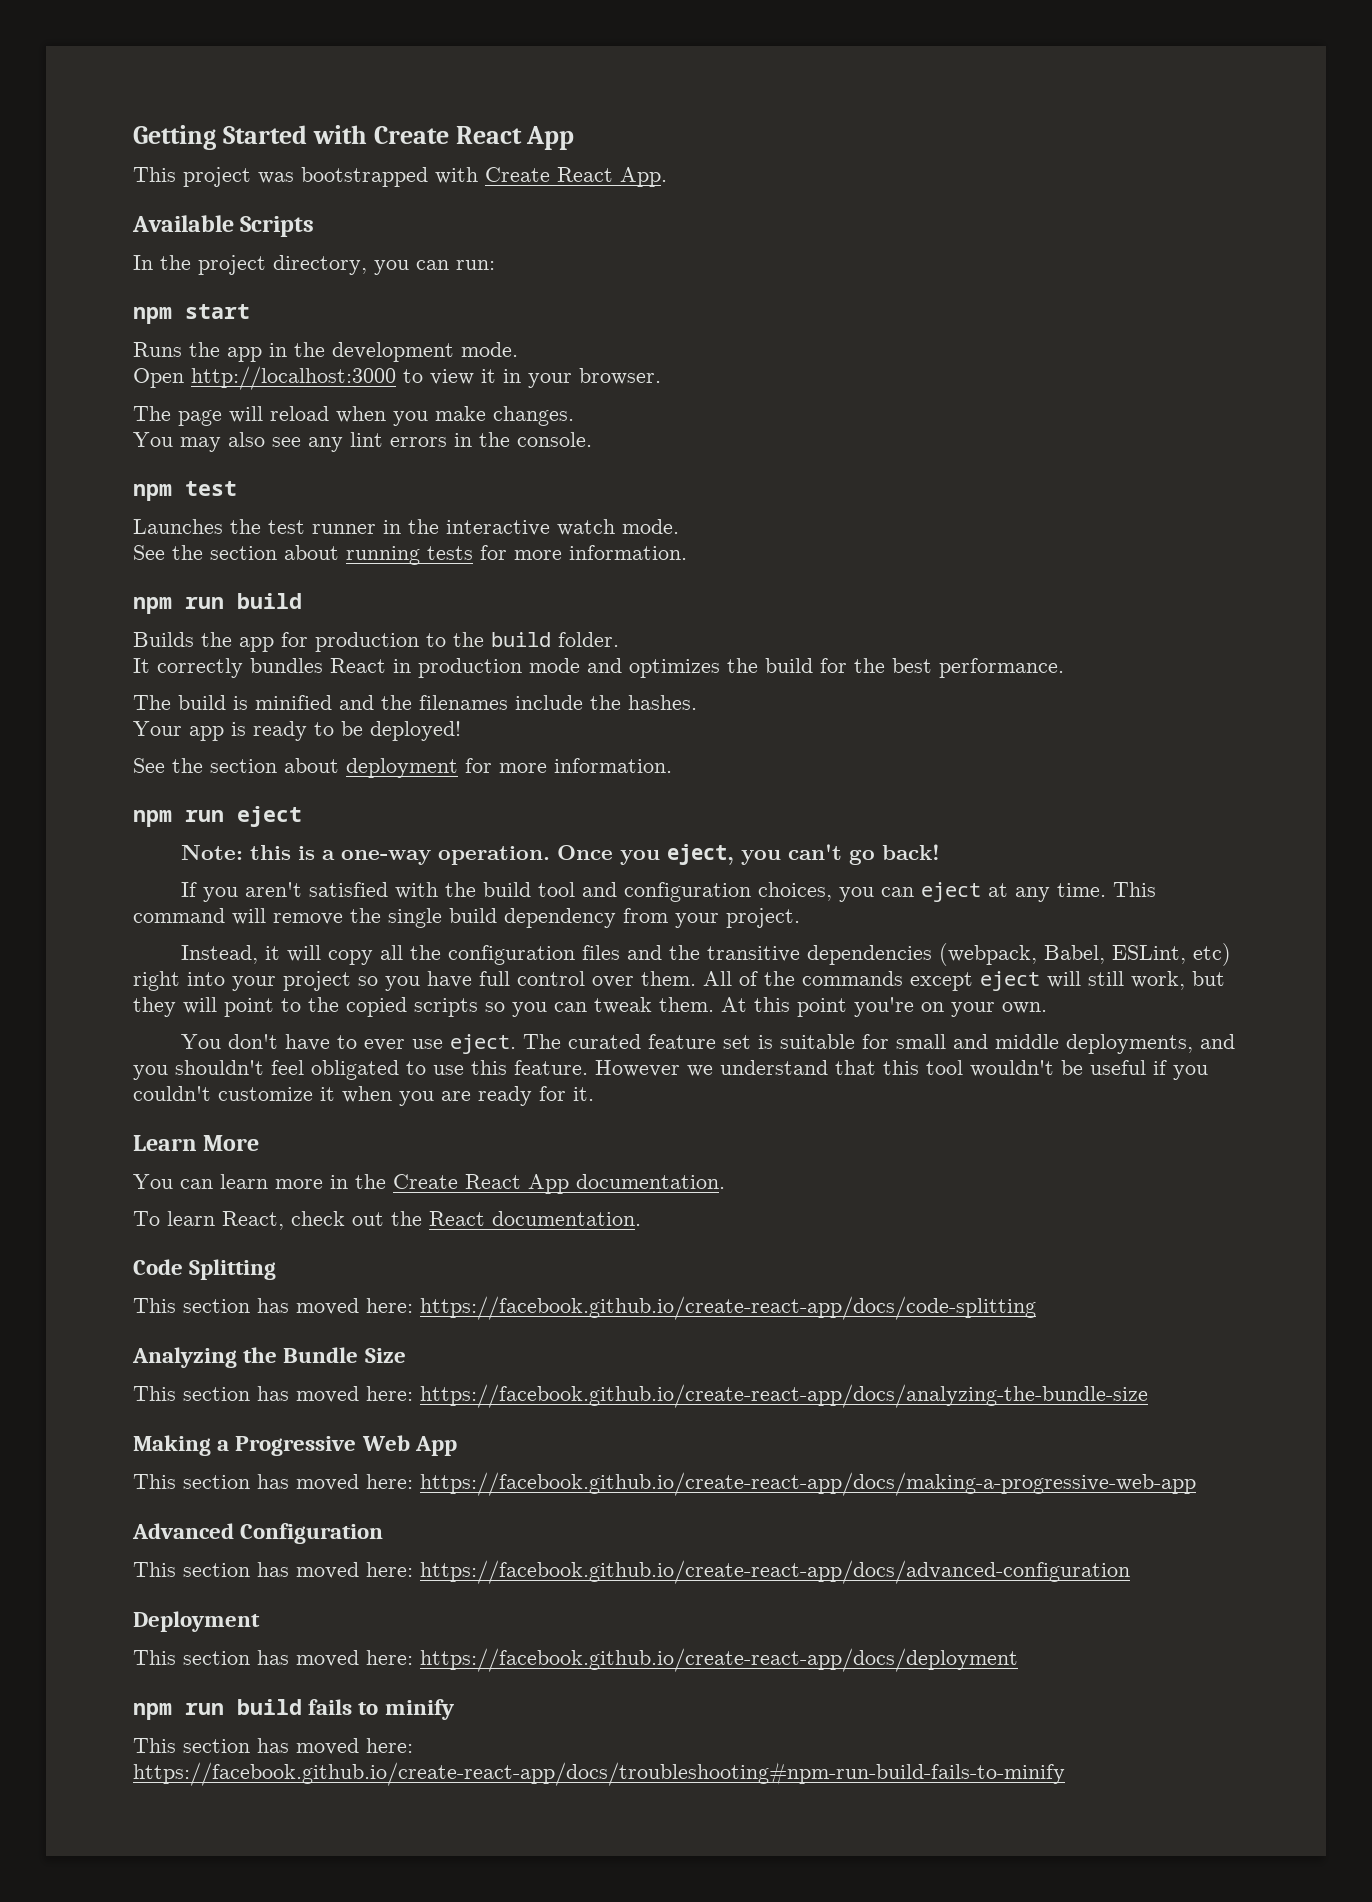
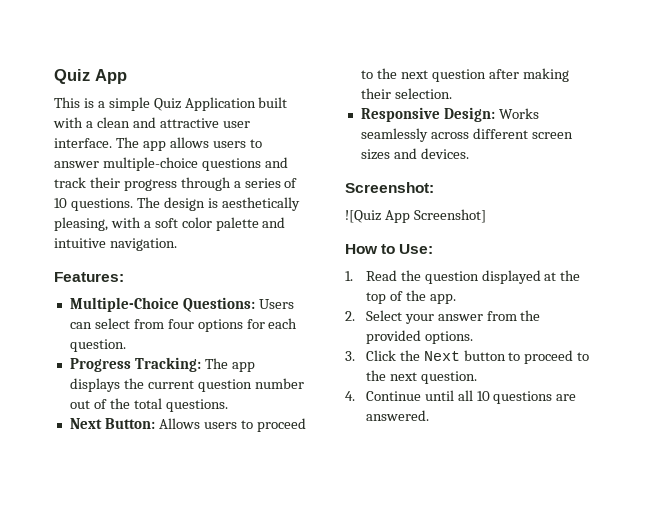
[133,125,575,150] [133,167,667,187] [132,215,315,237] [133,255,495,275] [133,304,250,324] [133,342,518,362] [133,366,661,390] [133,406,574,426] [133,432,592,452] [133,481,237,501] [133,519,679,536] [133,545,687,565] [133,593,302,614] [133,632,619,652] [133,658,1064,678] [133,695,697,710] [133,721,461,741] [133,758,672,778] [133,806,302,827] [180,844,940,865] [180,882,1156,902] [133,908,800,928] [180,943,1231,966] [133,971,1225,991] [133,997,1047,1017] [180,1034,1235,1054] [133,1060,1208,1080] [133,1086,594,1106] [133,1135,260,1151] [133,1174,725,1194] [133,1211,641,1230] [133,1259,277,1280] [133,1296,1036,1320] [132,1347,406,1368] [133,1384,1148,1408] [133,1435,457,1456] [133,1472,1196,1496] [132,1523,384,1544] [133,1560,1130,1584] [133,1611,260,1632] [133,1648,1018,1672] [133,1699,454,1720] [133,1738,413,1755] [133,1762,1065,1786] Getting Started with Create React App // This project was bootstrapped with Create React App. // Available Scripts // In the project directory, you can run: // npm start // Runs the app in the development mode. // Open http://localhost:3000 to view it in your browser. // The page will reload when you make changes. // You may also see any lint errors in the console. // npm test // Launches the test runner in the interactive watch mode. // See the section about running tests for more information. // npm run build // Builds the app for production to the build folder. // It correctly bundles React in production mode and optimizes the build for the best performance. // The build is minified and the filenames include the hashes. // Your app is ready to be deployed! // See the section about deployment for more information. // npm run eject // Note: this is a one-way operation. Once you eject, you can't go back! // If you aren't satisfied with the build tool and configuration choices, you can eject at any time. This command will remove the single build dependency from your project. // Instead, it will copy all the configuration files and the transitive dependencies (webpack, Babel, ESLint, etc) right into your project so you have full control over them. All of the commands except eject will still work, but they will point to the copied scripts so you can tweak them. At this point you're on your own. // You don't have to ever use eject. The curated feature set is suitable for small and middle deployments, and you shouldn't feel obligated to use this feature. However we understand that this tool wouldn't be useful if you couldn't customize it when you are ready for it. // Learn More // You can learn more in the Create React App documentation. // To learn React, check out the React documentation. // Code Splitting // This section has moved here: https://facebook.github.io/create-react-app/docs/code-splitting // Analyzing the Bundle Size // This section has moved here: https://facebook.github.io/create-react-app/docs/analyzing-the-bundle-size // Making a Progressive Web App // This section has moved here: https://facebook.github.io/create-react-app/docs/making-a-progressive-web-app // Advanced Configuration // This section has moved here: https://facebook.github.io/create-react-app/docs/advanced-configuration // Deployment // This section has moved here: https://facebook.github.io/create-react-app/docs/deployment // npm run build fails to minify // This section has moved here: https://facebook.github.io/create-react-app/docs/troubleshooting#npm-run-build-fails-to-minify -> [54,69,127,84] [54,97,288,111] [53,117,250,128] [54,137,262,151] [54,157,288,171] [54,177,298,191] [54,197,300,211] [54,217,286,231] [54,238,177,251] [54,272,124,282] [69,297,294,312] [69,318,298,332] [69,339,126,352] [69,357,255,372] [69,378,304,392] [69,398,228,412] [69,418,306,432] [360,68,569,82] [360,88,452,99] [360,107,539,122] [360,128,573,142] [360,148,469,160] [345,182,434,193] [345,209,486,223] [345,244,434,254] [345,270,581,284] [365,290,456,304] [345,310,541,324] [365,330,473,344] [345,350,590,364] [365,370,477,384] [345,390,577,404] [365,410,429,421] Quiz App // This is a simple Quiz Application built with a clean and attractive user interface. The app allows users to answer multiple-choice questions and track their progress through a series of 10 questions. The design is aesthetically pleasing, with a soft color palette and intuitive navigation. // Features: // Multiple-Choice Questions: Users can select from four options for each question. // Progress Tracking: The app displays the current question number out of the total questions. // Next Button: Allows users to proceed to the next question after making their selection. // Responsive Design: Works seamlessly across different screen sizes and devices. // Screenshot: // ![Quiz App Screenshot] // How to Use: // 1. Read the question displayed at the top of the app. // 2. Select your answer from the provided options. // 3. Click the Next button to proceed to the next question. // 4. Continue until all 10 questions are answered.

